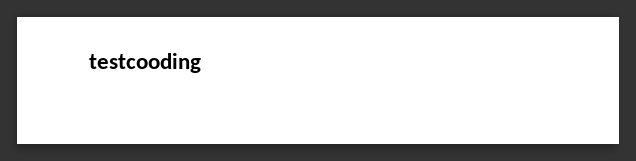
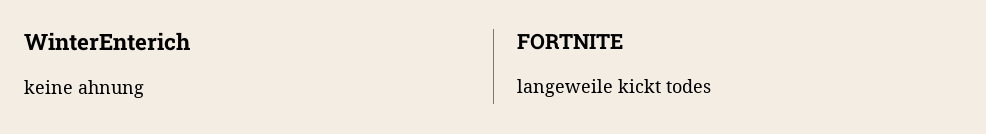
[89,53,201,73] testcooding -> [24,32,190,51] [24,80,144,98] [517,33,623,50] [517,79,711,97] WinterEnterich // keine ahnung // FORTNITE // langeweile kickt todes

